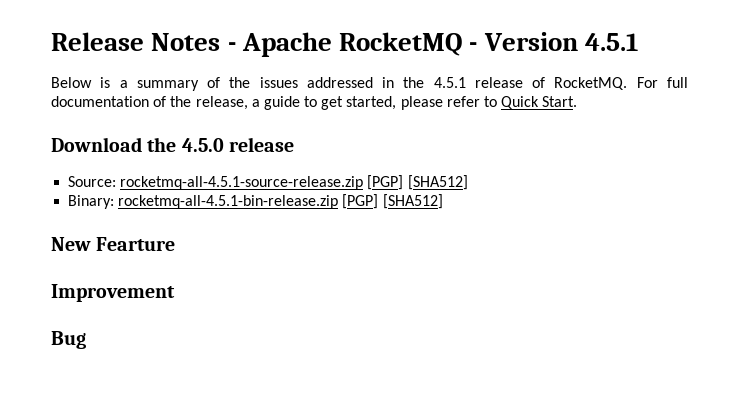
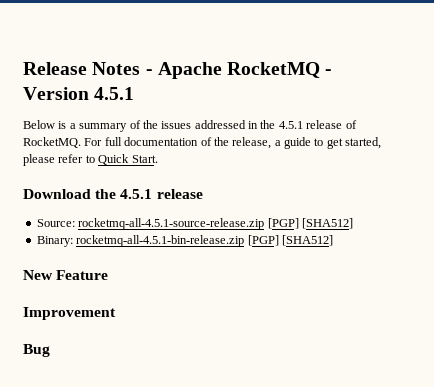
[181,138,224,152] 4.5.0 -> [120,189,153,199] 4.5.1
[96,237,176,251] Fearture -> [56,270,109,280] Feature

